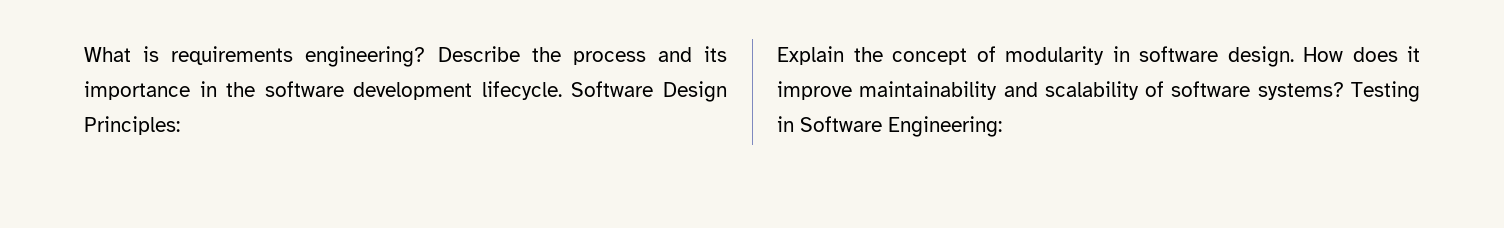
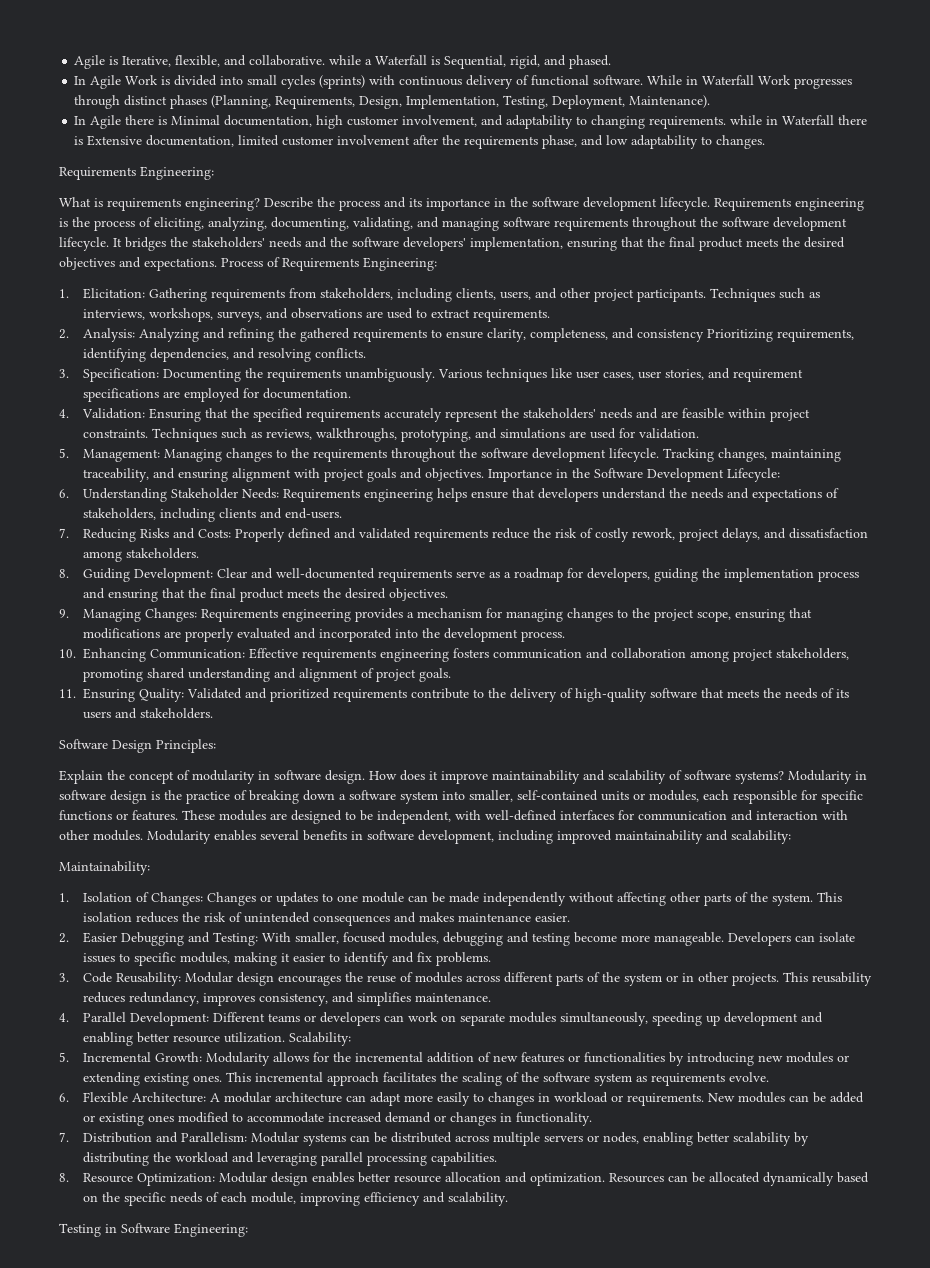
(84, 54) none -> [74,55,612,69] [74,75,853,89] [74,95,711,109] [74,115,868,129] [74,135,766,149] [59,166,214,180] Agile is Iterative, flexible, and collaborative. while a Waterfall is Sequential, rigid, and phased. // In Agile Work is divided into small cycles (sprints) with continuous delivery of functional software. While in Waterfall Work progresses through distinct phases (Planning, Requirements, Design, Implementation, Testing, Deployment, Maintenance). // In Agile there is Minimal documentation, high customer involvement, and adaptability to changing requirements. while in Waterfall there is Extensive documentation, limited customer involvement after the requirements phase, and low adaptability to changes. // Requirements Engineering: //
(562, 90) none -> [714,198,864,211] [59,217,847,231] [59,237,845,251] [59,257,437,271] [59,288,820,302] [82,308,550,322] [59,328,854,342] [82,348,366,362] [59,368,803,382] [82,388,351,402] [59,408,810,422] [82,428,699,442] [59,448,841,462] [82,468,780,482] [59,488,839,502] [82,508,342,522] [59,528,868,542] [82,548,199,562] [59,568,859,582] [82,588,448,602] [59,608,812,622] [82,628,565,642] [59,648,849,662] [83,668,451,682] [59,688,849,702] [83,708,213,719] Requirements engineering is the process of eliciting, analyzing, documenting, validating, and managing software requirements throughout the software development lifecycle. It bridges the stakeholders' needs and the software developers' implementation, ensuring that the final product meets the desired objectives and expectations. Process of Requirements Engineering: // 1. Elicitation: Gathering requirements from stakeholders, including clients, users, and other project participants. Techniques such as interviews, workshops, surveys, and observations are used to extract requirements. // 2. Analysis: Analyzing and refining the gathered requirements to ensure clarity, completeness, and consistency Prioritizing requirements, identifying dependencies, and resolving conflicts. // 3. Specification: Documenting the requirements unambiguously. Various techniques like user cases, user stories, and requirement specifications are employed for documentation. // 4. Validation: Ensuring that the specified requirements accurately represent the stakeholders' needs and are feasible within project constraints. Techniques such as reviews, walkthroughs, prototyping, and simulations are used for validation. // 5. Management: Managing changes to the requirements throughout the software development lifecycle. Tracking changes, maintaining traceability, and ensuring alignment with project goals and objectives. Importance in the Software Development Lifecycle: // 6. Understanding Stakeholder Needs: Requirements engineering helps ensure that developers understand the needs and expectations of stakeholders, including clients and end-users. // 7. Reducing Risks and Costs: Properly defined and validated requirements reduce the risk of costly rework, project delays, and dissatisfaction among stakeholders. // 8. Guiding Development: Clear and well-documented requirements serve as a roadmap for developers, guiding the implementation process and ensuring that the final product meets the desired objectives. // 9. Managing Changes: Requirements engineering provides a mechanism for managing changes to the project scope, ensuring that modifications are properly evaluated and incorporated into the development process. // 10. Enhancing Communication: Effective requirements engineering fosters communication and collaboration among project stakeholders, promoting shared understanding and alignment of project goals. // 11. Ensuring Quality: Validated and prioritized requirements contribute to the delivery of high-quality software that meets the needs of its users and stakeholders. //
(1344, 91) none -> [788,770,867,784] [59,790,863,804] [59,810,848,824] [59,830,791,844] [59,861,150,875] [59,892,842,906] [82,912,570,926] [59,932,855,946] [82,952,491,966] [59,972,872,986] [82,992,491,1006] [59,1012,823,1026] [82,1032,351,1046] [59,1052,849,1066] [82,1072,769,1086] [59,1092,864,1106] [82,1112,592,1126] [59,1132,809,1146] [82,1152,497,1166] [59,1172,869,1186] [82,1192,508,1206] Modularity in software design is the practice of breaking down a software system into smaller, self-contained units or modules, each responsible for specific functions or features. These modules are designed to be independent, with well-defined interfaces for communication and interaction with other modules. Modularity enables several benefits in software development, including improved maintainability and scalability: // Maintainability: // 1. Isolation of Changes: Changes or updates to one module can be made independently without affecting other parts of the system. This isolation reduces the risk of unintended consequences and makes maintenance easier. // 2. Easier Debugging and Testing: With smaller, focused modules, debugging and testing become more manageable. Developers can isolate issues to specific modules, making it easier to identify and fix problems. // 3. Code Reusability: Modular design encourages the reuse of modules across different parts of the system or in other projects. This reusability reduces redundancy, improves consistency, and simplifies maintenance. // 4. Parallel Development: Different teams or developers can work on separate modules simultaneously, speeding up development and enabling better resource utilization. Scalability: // 5. Incremental Growth: Modularity allows for the incremental addition of new features or functionalities by introducing new modules or extending existing ones. This incremental approach facilitates the scaling of the software system as requirements evolve. // 6. Flexible Architecture: A modular architecture can adapt more easily to changes in workload or requirements. New modules can be added or existing ones modified to accommodate increased demand or changes in functionality. // 7. Distribution and Parallelism: Modular systems can be distributed across multiple servers or nodes, enabling better scalability by distributing the workload and leveraging parallel processing capabilities. // 8. Resource Optimization: Modular design enables better resource allocation and optimization. Resources can be allocated dynamically based on the specific needs of each module, improving efficiency and scalability. //

